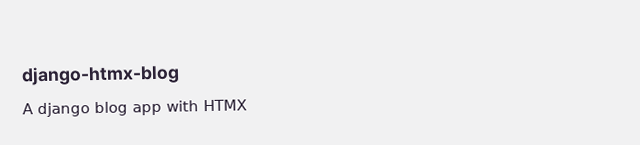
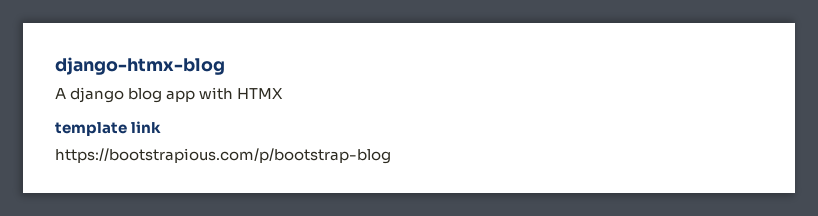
(247, 105) none -> [55,121,162,136] [55,148,391,164] // template link // https://bootstrapious.com/p/bootstrap-blog

